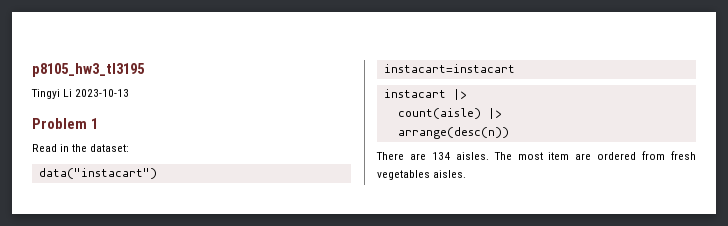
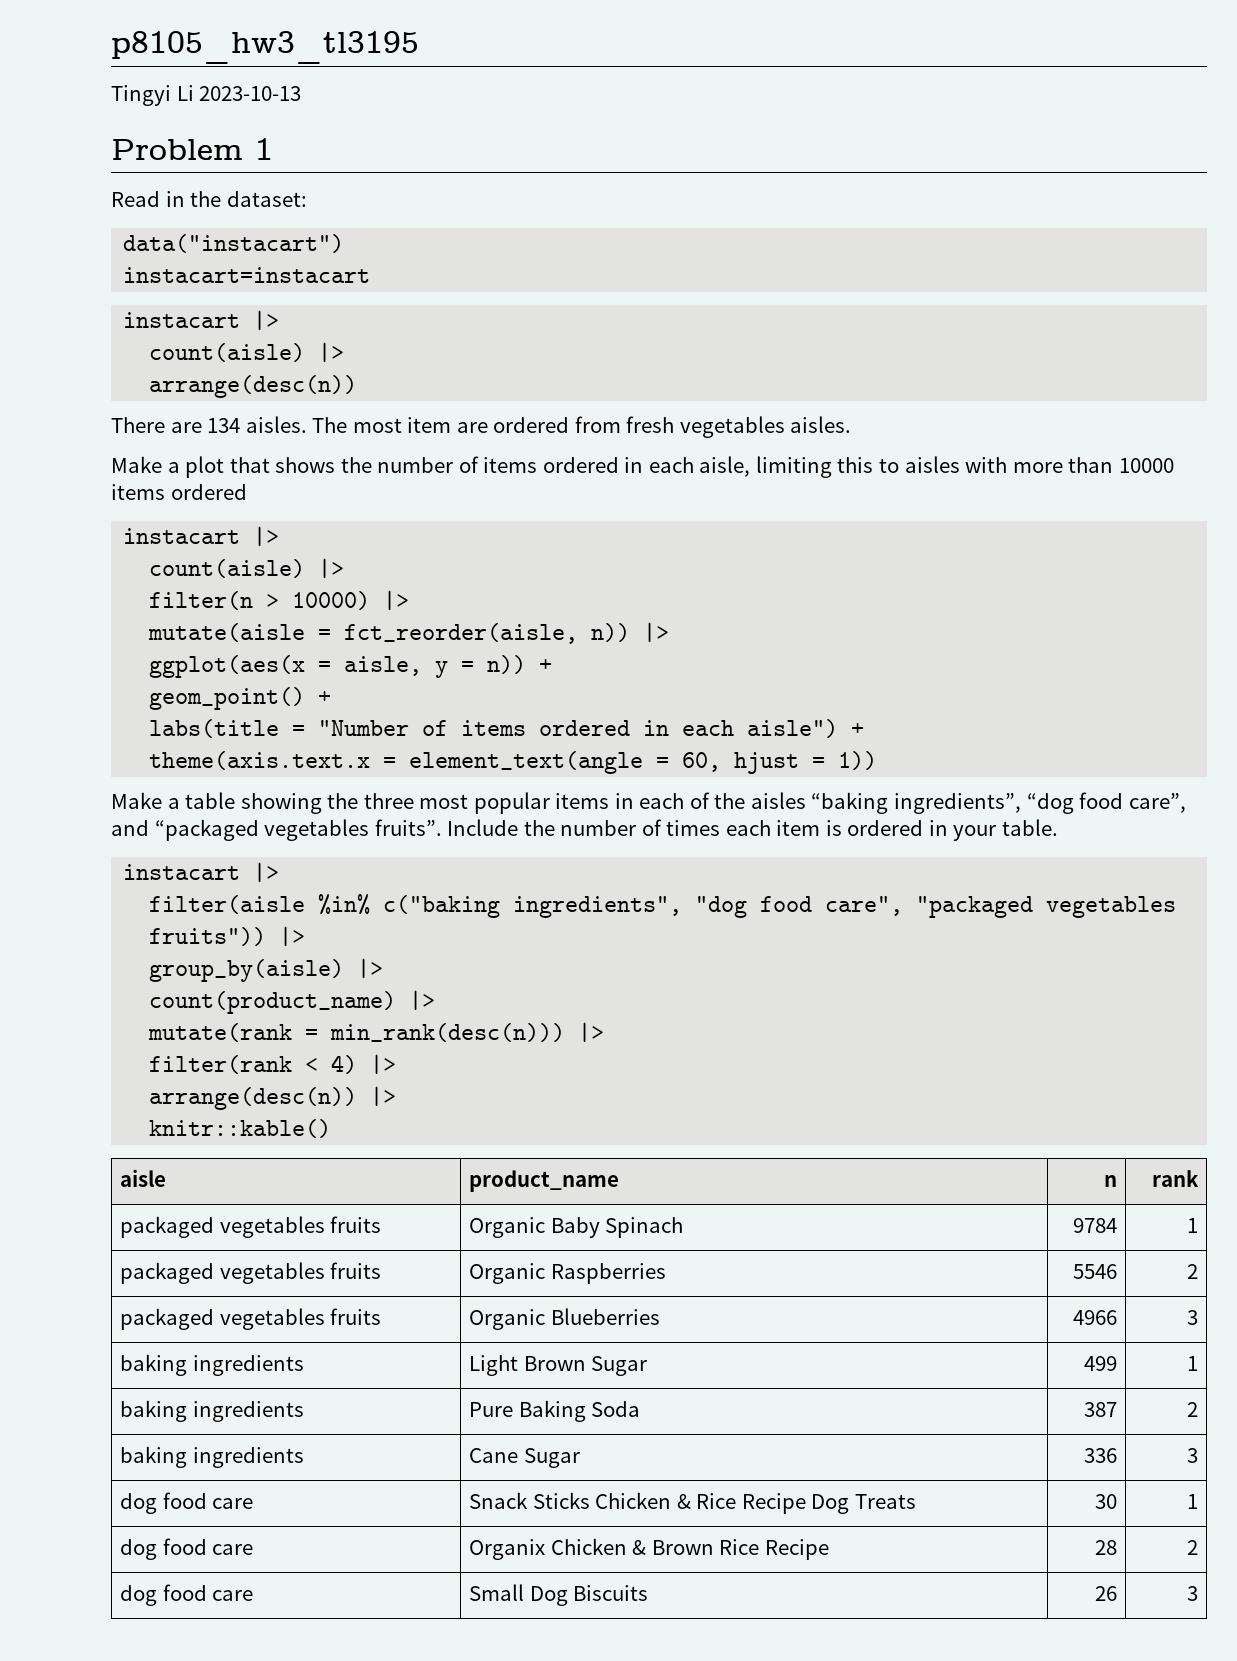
(467, 174) none -> [111,456,1174,478] [111,484,247,500] [123,526,280,547] [149,558,345,579] [149,590,410,611] [148,622,670,644] [149,655,553,678] [149,687,332,710] [149,719,865,738] [149,751,878,774] [111,792,1186,814] [111,819,1059,841] [123,862,280,883] [149,894,1177,918] [149,926,306,947] [149,958,384,982] [149,990,436,1014] [148,1022,605,1043] [149,1054,397,1075] [149,1086,397,1110] [149,1119,332,1138] [120,1169,167,1187] [469,1170,620,1192] [1103,1175,1117,1187] [1151,1170,1199,1187] [120,1216,382,1238] [469,1217,684,1238] [1072,1218,1117,1233] [1186,1218,1198,1233] [120,1262,382,1284] [469,1263,666,1284] [1072,1264,1117,1279] [1186,1264,1198,1279] [120,1308,382,1330] [469,1308,660,1330] [1072,1310,1117,1325] [1186,1310,1198,1325] [120,1354,304,1376] [469,1355,648,1376] [1083,1356,1117,1371] [1186,1356,1198,1371] [120,1400,304,1422] [469,1400,641,1422] [1083,1402,1117,1417] [1186,1402,1198,1417] [120,1446,304,1468] [469,1448,580,1468] [1083,1448,1117,1463] [1186,1448,1198,1463] [120,1492,254,1514] [469,1492,916,1514] [1094,1494,1117,1509] [1186,1494,1198,1509] [120,1538,254,1560] [469,1538,829,1560] [1094,1540,1117,1555] [1186,1540,1198,1555] [120,1584,254,1606] [469,1584,649,1606] [1094,1586,1117,1601] [1186,1586,1198,1601] // Make a plot that shows the number of items ordered in each aisle, limiting this to aisles with more than 10000 items ordered // instacart |> // count(aisle) |> // filter(n > 10000) |> // mutate(aisle = fct_reorder(aisle, n)) |> // ggplot(aes(x = aisle, y = n)) + // geom_point() + // labs(title = "Number of items ordered in each aisle") + // theme(axis.text.x = element_text(angle = 60, hjust = 1)) // Make a table showing the three most popular items in each of the aisles “baking ingredients”, “dog food care”, and “packaged vegetables fruits”. Include the number of times each item is ordered in your table. // instacart |> // filter(aisle %in% c("baking ingredients", "dog food care", "packaged vegetables fruits")) |> // group_by(aisle) |> // count(product_name) |> // mutate(rank = min_rank(desc(n))) |> // filter(rank < 4) |> // arrange(desc(n)) |> // knitr::kable() // aisle | product_name | n | rank // packaged vegetables fruits | Organic Baby Spinach | 9784 | 1 // packaged vegetables fruits | Organic Raspberries | 5546 | 2 // packaged vegetables fruits | Organic Blueberries | 4966 | 3 // baking ingredients | Light Brown Sugar | 499 | 1 // baking ingredients | Pure Baking Soda | 387 | 2 // baking ingredients | Cane Sugar | 336 | 3 // dog food care | Snack Sticks Chicken & Rice Recipe Dog Treats | 30 | 1 // dog food care | Organix Chicken & Brown Rice Recipe | 28 | 2 // dog food care | Small Dog Biscuits | 26 | 3

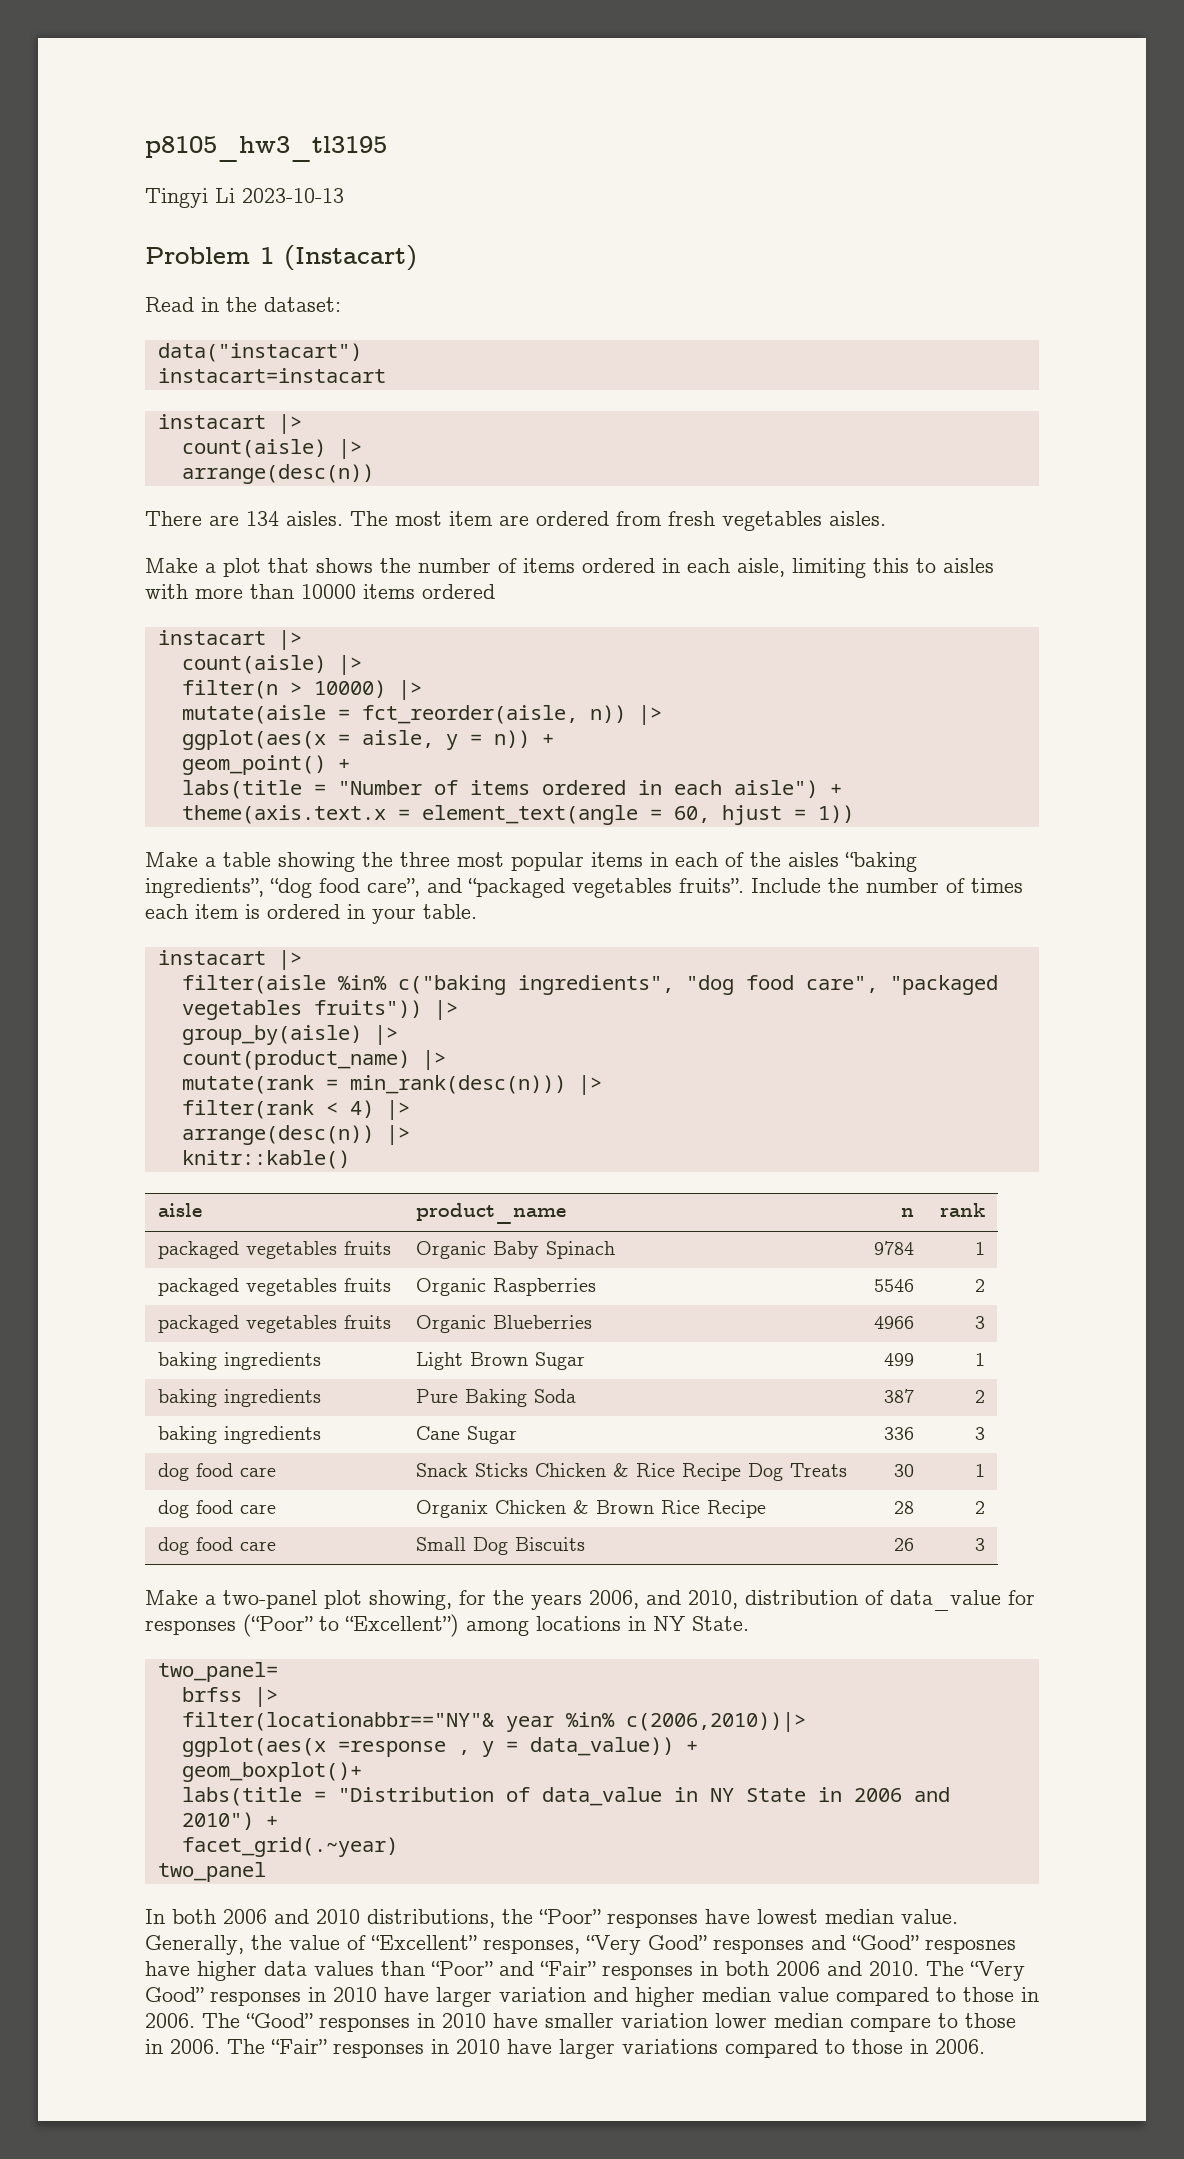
(273, 149) none -> [284,245,417,271] (Instacart)
(1198, 1593) none -> [145,1590,1035,1611] [145,1614,749,1637] [157,1662,278,1682] [181,1687,278,1707] [181,1712,806,1732] [181,1737,698,1757] [181,1762,362,1782] [181,1787,950,1806] [181,1812,278,1830] [181,1837,398,1857] [157,1862,266,1882] [145,1909,958,1928] [145,1935,1016,1955] [145,1961,1025,1981] [145,1987,1039,2007] [145,2013,1016,2032] [145,2039,985,2059] // Make a two-panel plot showing, for the years 2006, and 2010, distribution of data_value for responses (“Poor” to “Excellent”) among locations in NY State. // two_panel= // brfss |> // filter(locationabbr=="NY"& year %in% c(2006,2010))|> // ggplot(aes(x =response , y = data_value)) + // geom_boxplot()+ // labs(title = "Distribution of data_value in NY State in 2006 and 2010") + // facet_grid(.~year) // two_panel // In both 2006 and 2010 distributions, the “Poor” responses have lowest median value. Generally, the value of “Excellent” responses, “Very Good” responses and “Good” resposnes have higher data values than “Poor” and “Fair” responses in both 2006 and 2010. The “Very Good” responses in 2010 have larger variation and higher median value compared to those in 2006. The “Good” responses in 2010 have smaller variation lower median compare to those in 2006. The “Fair” responses in 2010 have larger variations compared to those in 2006.

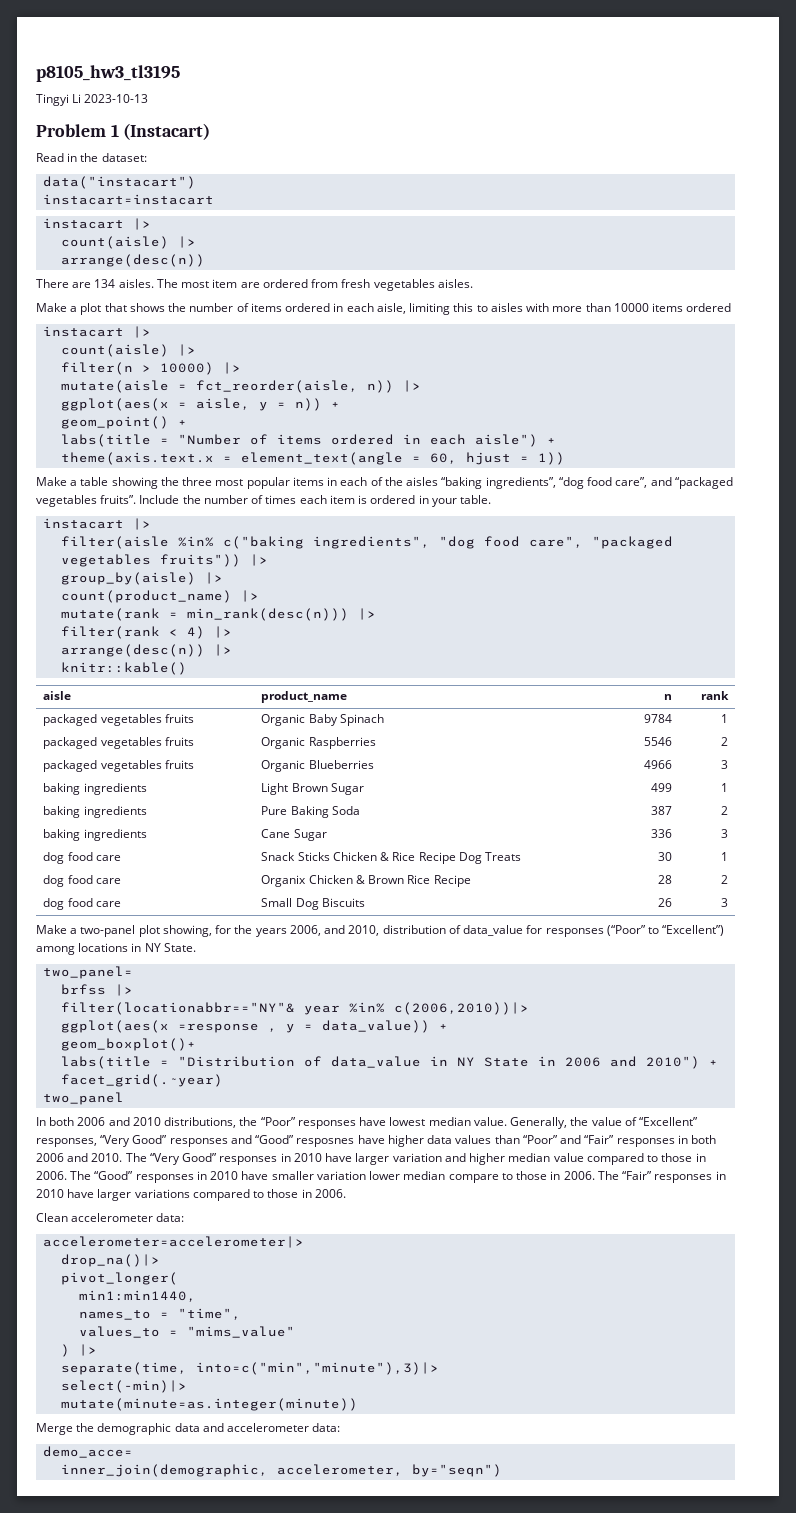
(985, 2046) none -> [36,1213,185,1222] [43,1236,305,1248] [61,1254,161,1267] [61,1272,179,1285] [79,1290,197,1302] [79,1308,242,1320] [79,1326,296,1338] [61,1344,98,1357] [61,1362,440,1375] [61,1380,188,1393] [61,1398,359,1411] [36,1423,341,1435] [43,1446,134,1458] [61,1464,503,1477] // Clean accelerometer data: // accelerometer=accelerometer|> // drop_na()|> // pivot_longer( // min1:min1440, // names_to = "time", // values_to = "mims_value" // ) |> // separate(time, into=c("min","minute"),3)|> // select(-min)|> // mutate(minute=as.integer(minute)) // Merge the demographic data and accelerometer data: // demo_acce= // inner_join(demographic, accelerometer, by="seqn")

